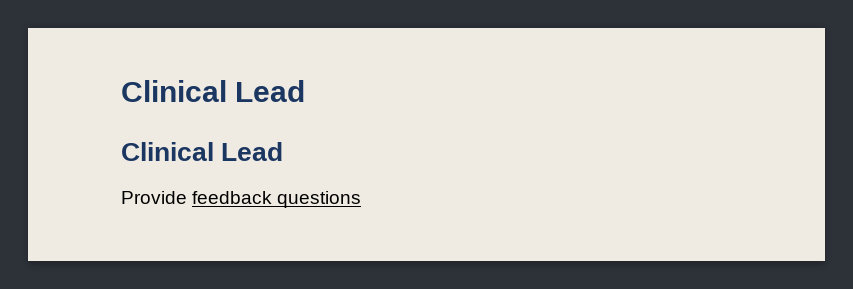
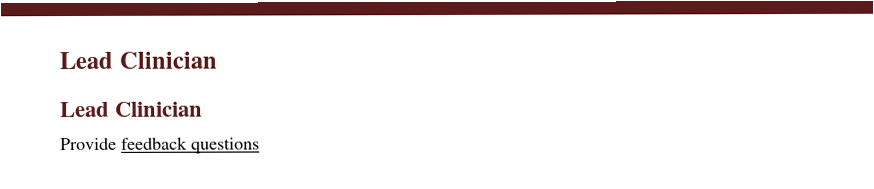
[121,80,306,102] [121,142,284,161] Clinical Lead // Clinical Lead -> [59,51,217,70] [60,101,204,118] Lead Clinician // Lead Clinician

